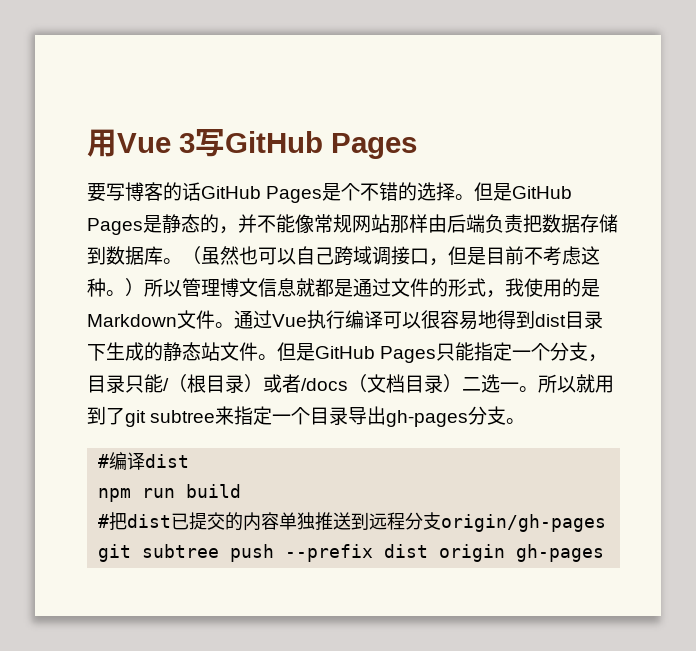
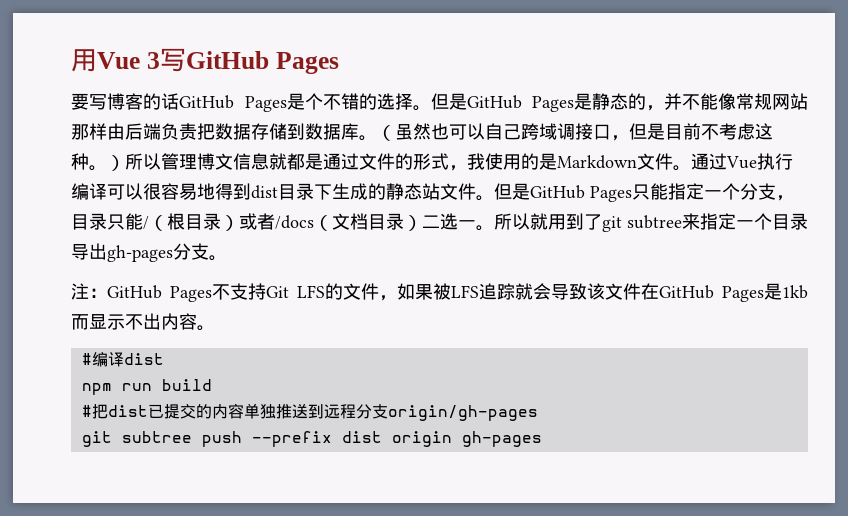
(526, 421) none -> [71,283,808,302] [71,313,215,331] // 注：GitHub Pages不支持Git LFS的文件，如果被LFS追踪就会导致该文件在GitHub Pages是1kb而显示不出内容。

